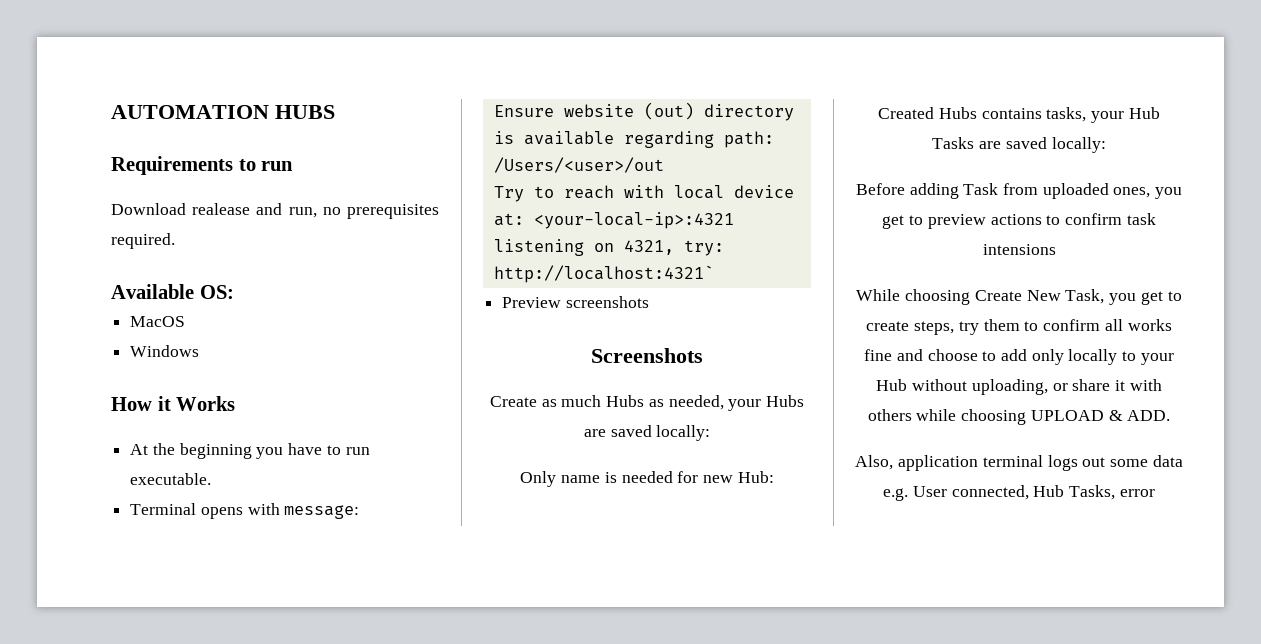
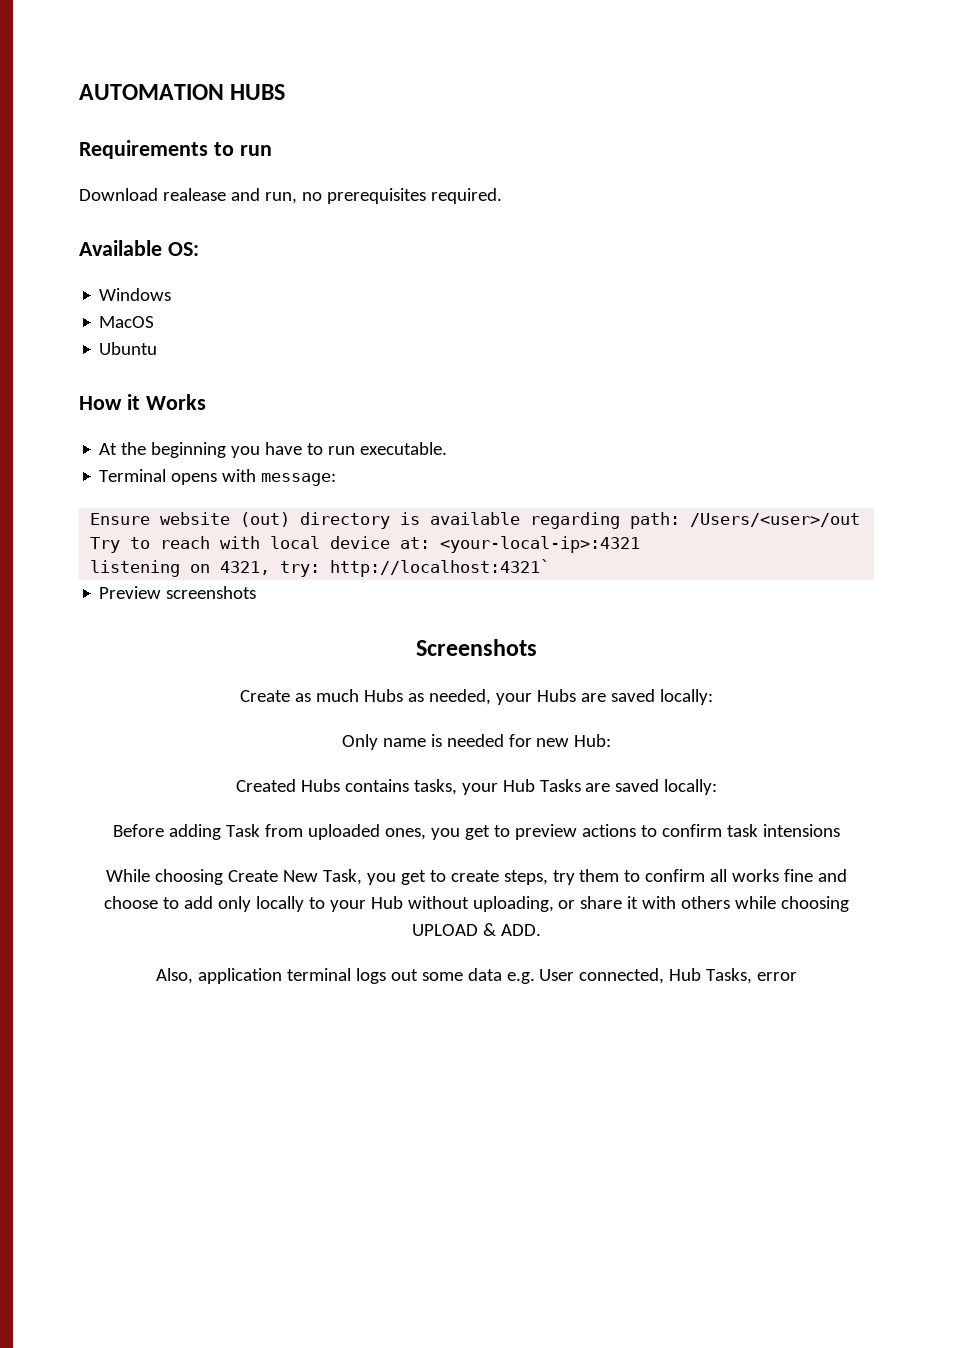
(234, 292) none -> [99,288,172,301] // Windows
[130,345,200,357] Windows -> [99,342,158,355] Ubuntu

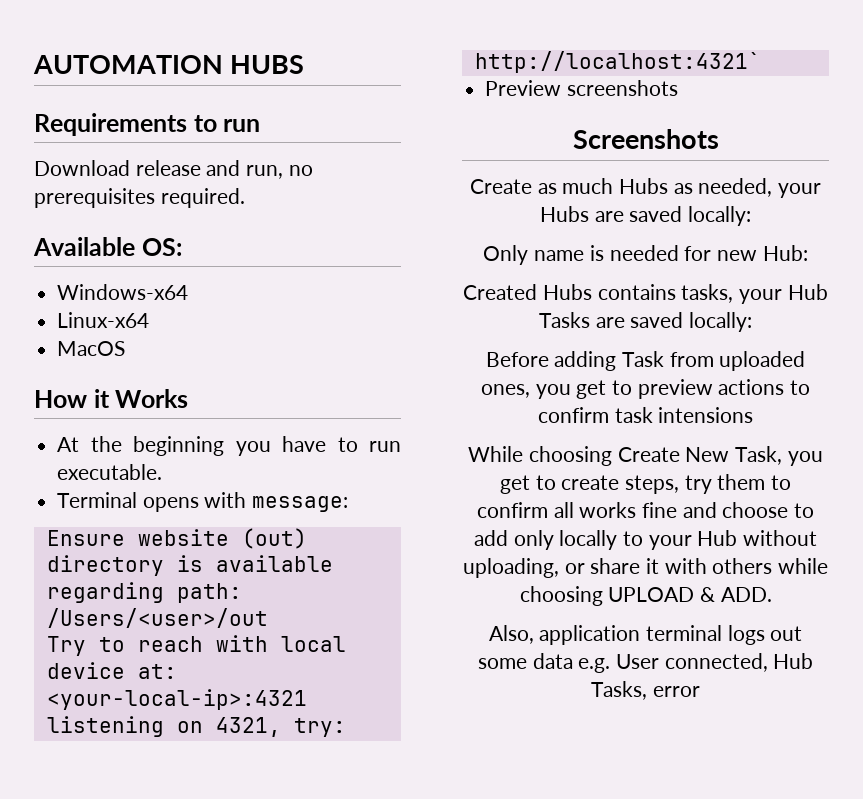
[162,188,226,201] realease -> [135,160,201,176] release
[99,288,172,301] Windows -> [57,284,189,300] [57,312,150,328] Windows-x64 // Linux-x64
[99,342,158,355] // Ubuntu -> (126, 348) none

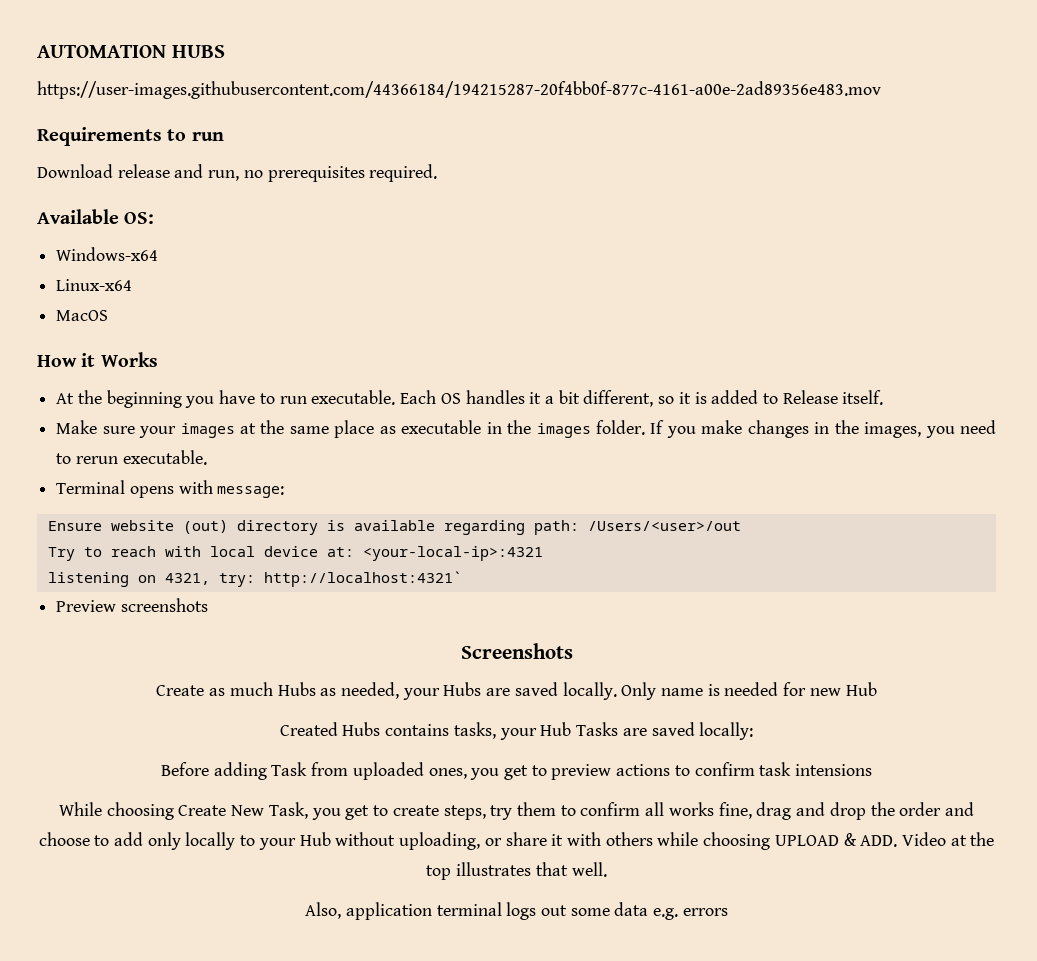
(305, 64) none -> [37,81,881,99] // https://user-images.githubusercontent.com/44366184/194215287-20f4bb0f-877c-4161-a00e-2ad89356e483.mov
(163, 472) none -> [400,390,884,407] [56,420,997,438] [56,450,207,465] Each OS handles it a bit different, so it is added to Release itself. // Make sure your images at the same place as executable in the images folder. If you make changes in the images, you need to rerun executable.
[688,206,752,226] locally: // -> [562,682,617,700] locally.
[762,245,808,261] Hub: -> [845,682,877,696] Hub
[642,502,677,518] fine -> [718,802,942,820] fine, drag and drop the order
(772, 594) none -> [902,832,995,846] [426,862,607,880] Video at the top illustrates that well.
[615,653,814,672] [591,681,700,700] User connected, Hub Tasks, error -> [682,908,728,916] errors

